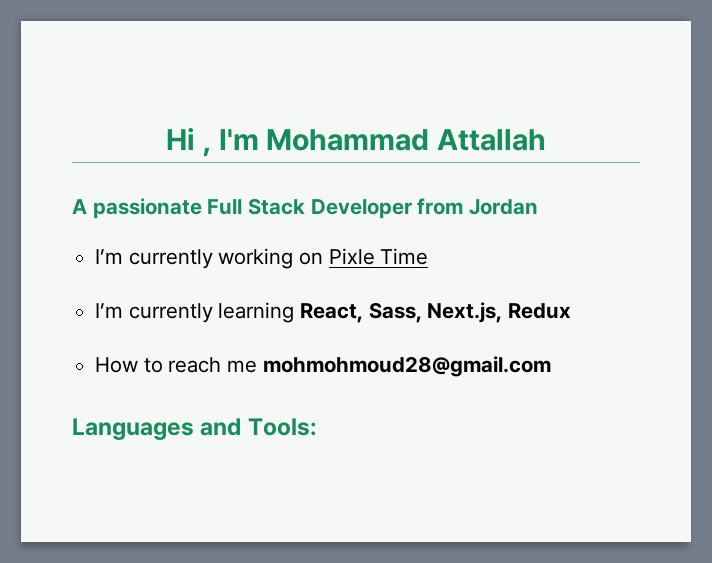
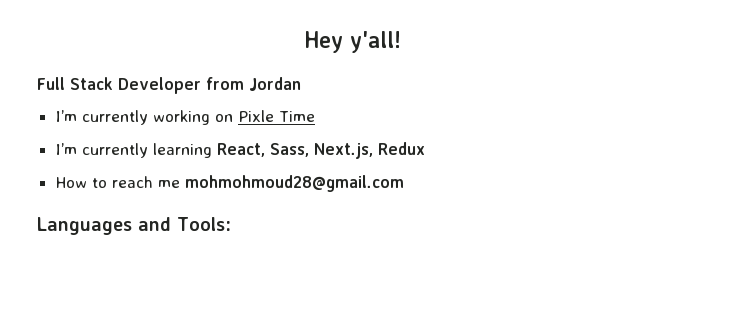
[165,127,547,157] [72,198,202,219] Hi , I'm Mohammad Attallah // A passionate -> [303,31,401,53] Hey y'all! //

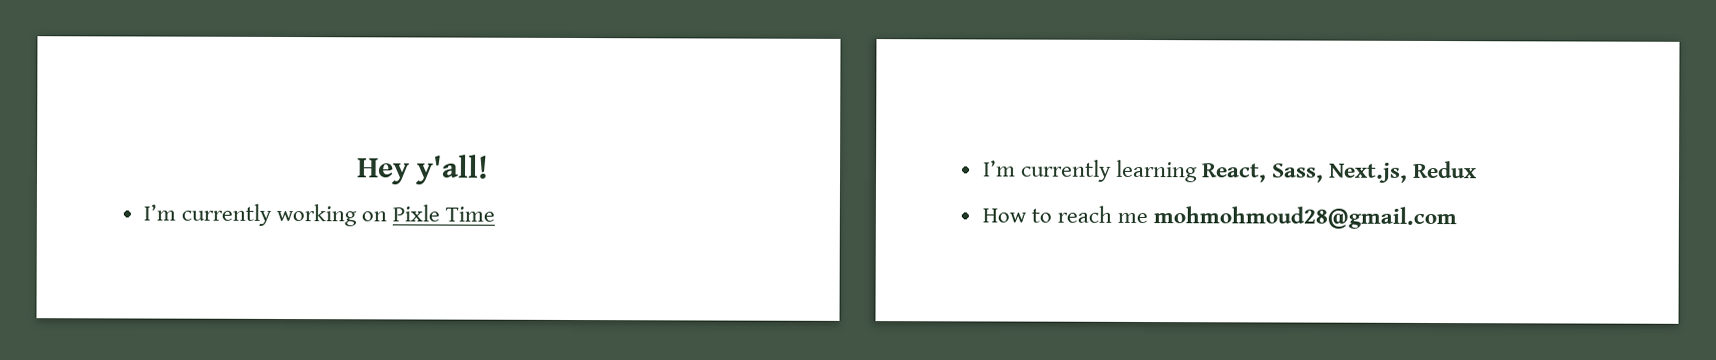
[37,77,301,94] // Full Stack Developer from Jordan -> (490, 169) none
[37,217,231,235] // Languages and Tools: -> (1458, 218) none

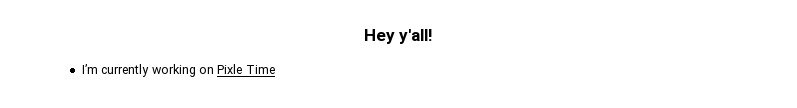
[982,159,1478,183] [981,205,1458,230] // I’m currently learning React, Sass, Next.js, Redux // How to reach me mohmohmoud28@gmail.com -> (275, 69) none

